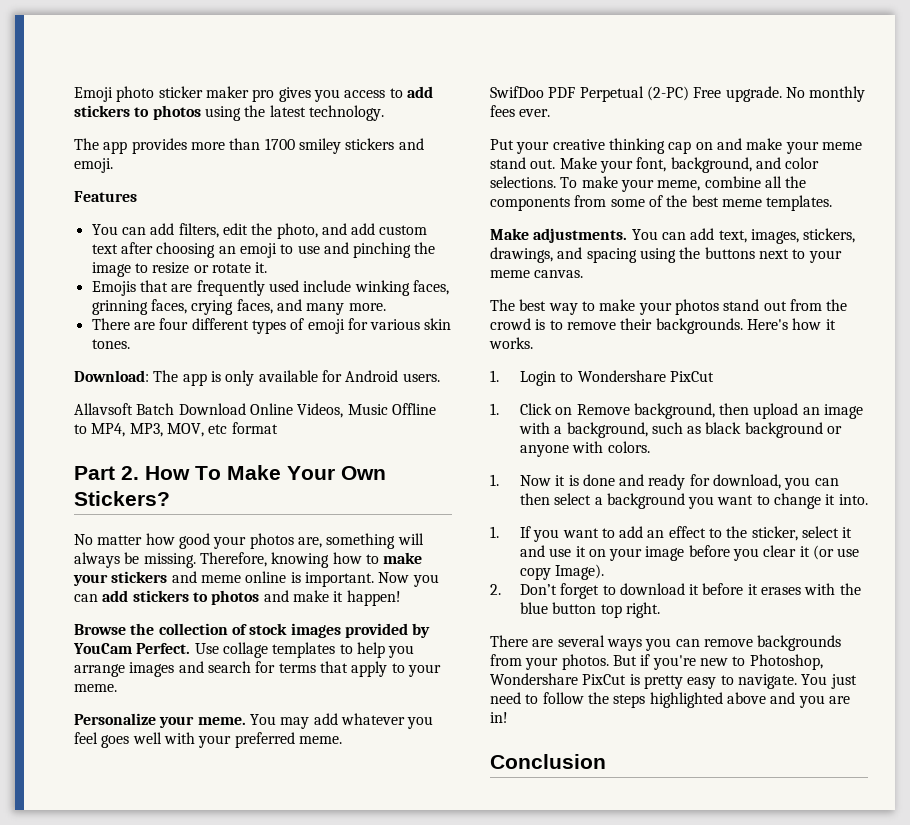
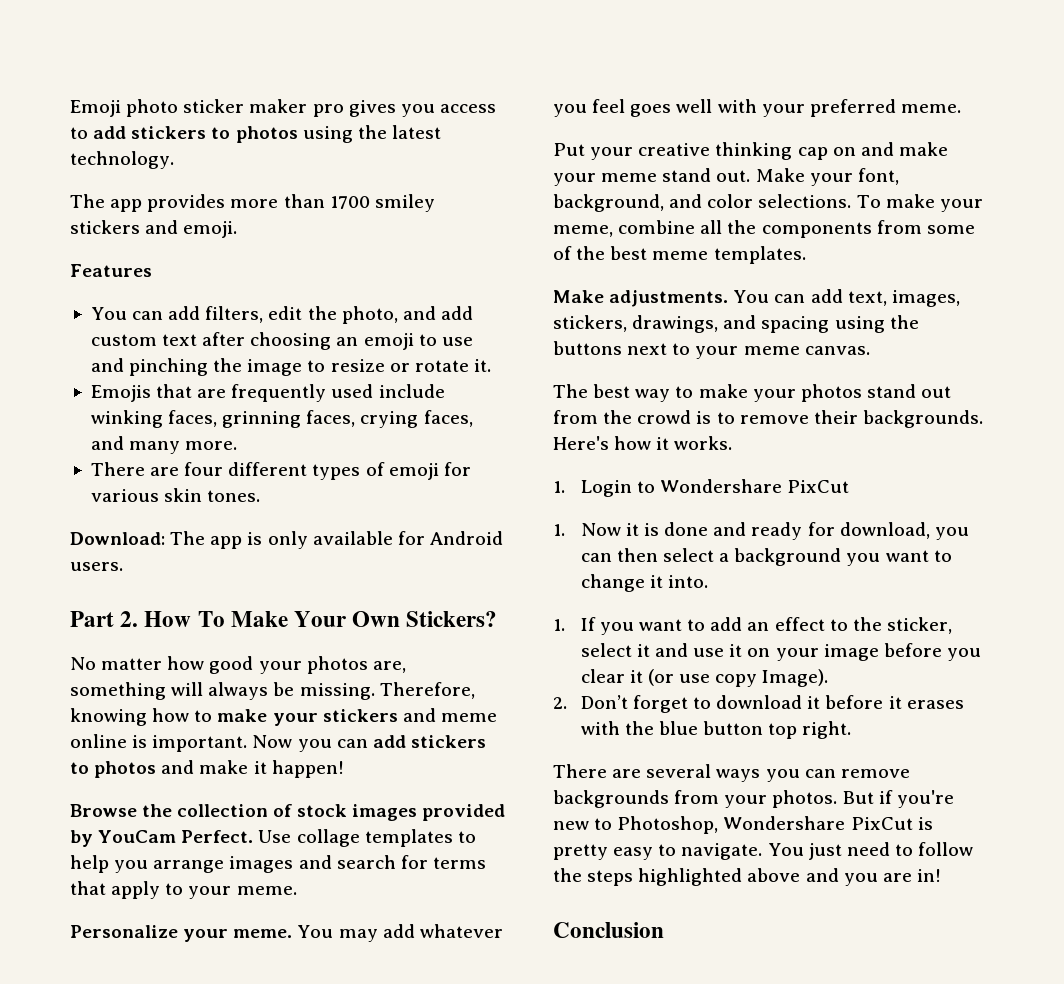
[74,403,436,418] [74,422,278,437] // Allavsoft Batch Download Online Videos, Music Offline to MP4, MP3, MOV, etc format -> (123, 566) none
[490,86,866,102] [490,105,551,117] // SwifDoo PDF Perpetual (2-PC) Free upgrade. No monthly fees ever. -> (961, 108) none
[490,403,864,419] [518,422,843,438] [519,441,650,457] // 1. Click on Remove background, then upload an image with a background, such as black background or anyone with colors. -> (850, 486) none

